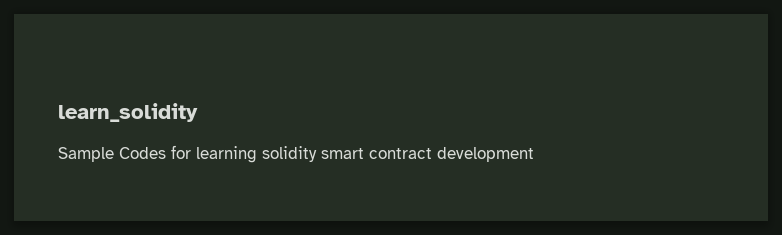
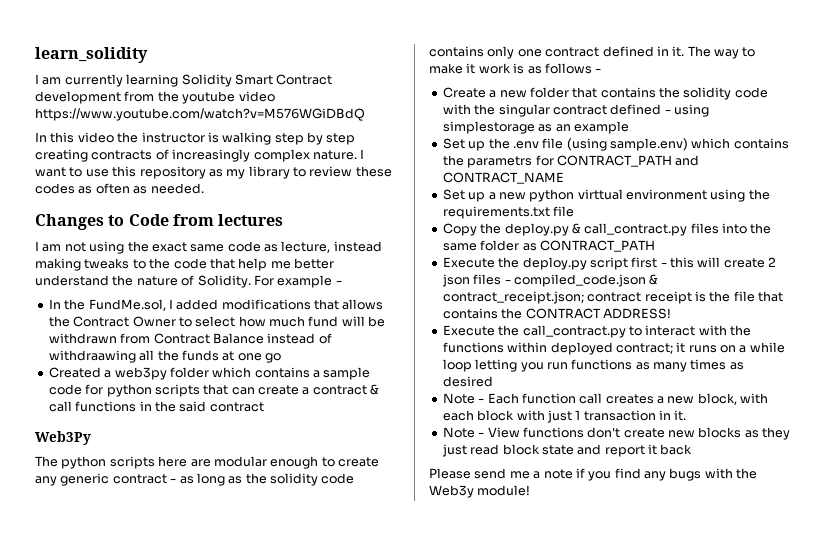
[58,145,534,163] Sample Codes for learning solidity smart contract development -> [35,74,333,87] [35,91,275,104] [35,108,365,121] [35,132,356,145] [35,149,365,162] [35,166,392,179] [35,183,204,194] [35,214,284,230] [35,241,382,254] [35,258,334,271] [35,275,342,288] [48,299,384,311] [48,316,386,327] [48,333,332,344] [48,350,281,363] [48,367,371,380] [48,384,380,397] [48,401,264,412] [35,431,91,445] [35,456,379,469] [35,473,355,486] [429,46,756,59] [429,63,602,74] [442,87,768,100] [442,104,709,117] [442,121,629,134] [442,138,789,151] [442,155,700,168] [442,172,564,184] [442,189,770,202] [442,206,575,219] [442,223,772,236] [442,240,655,252] [442,257,777,270] [441,274,659,287] [442,291,783,304] [442,308,671,319] [442,325,751,338] [442,342,785,355] [442,359,744,372] [442,376,493,387] [442,393,769,405] [442,410,687,423] [442,427,791,440] [441,444,693,457] [429,468,758,481] [429,485,531,498] I am currently learning Solidity Smart Contract development from the youtube video https://www.youtube.com/watch?v=M576WGiDBdQ // In this video the instructor is walking step by step creating contracts of increasingly complex nature. I want to use this repository as my library to review these codes as often as needed. // Changes to Code from lectures // I am not using the exact same code as lecture, instead making tweaks to the code that help me better understand the nature of Solidity. For example - // In the FundMe.sol, I added modifications that allows the Contract Owner to select how much fund will be withdrawn from Contract Balance instead of withdraawing all the funds at one go // Created a web3py folder which contains a sample code for python scripts that can create a contract & call functions in the said contract // Web3Py // The python scripts here are modular enough to create any generic contract - as long as the solidity code contains only one contract defined in it. The way to make it work is as follows - // Create a new folder that contains the solidity code with the singular contract defined - using simplestorage as an example // Set up the .env file (using sample.env) which contains the parametrs for CONTRACT_PATH and CONTRACT_NAME // Set up a new python virttual environment using the requirements.txt file // Copy the deploy.py & call_contract.py files into the same folder as CONTRACT_PATH // Execute the deploy.py script first - this will create 2 json files - compiled_code.json & contract_receipt.json; contract receipt is the file that contains the CONTRACT ADDRESS! // Execute the call_contract.py to interact with the functions within deployed contract; it runs on a while loop letting you run functions as many times as desired // Note - Each function call creates a new block, with each block with just 1 transaction in it. // Note - View functions don't create new blocks as they just read block state and report it back // Please send me a note if you find any bugs with the Web3y module!

